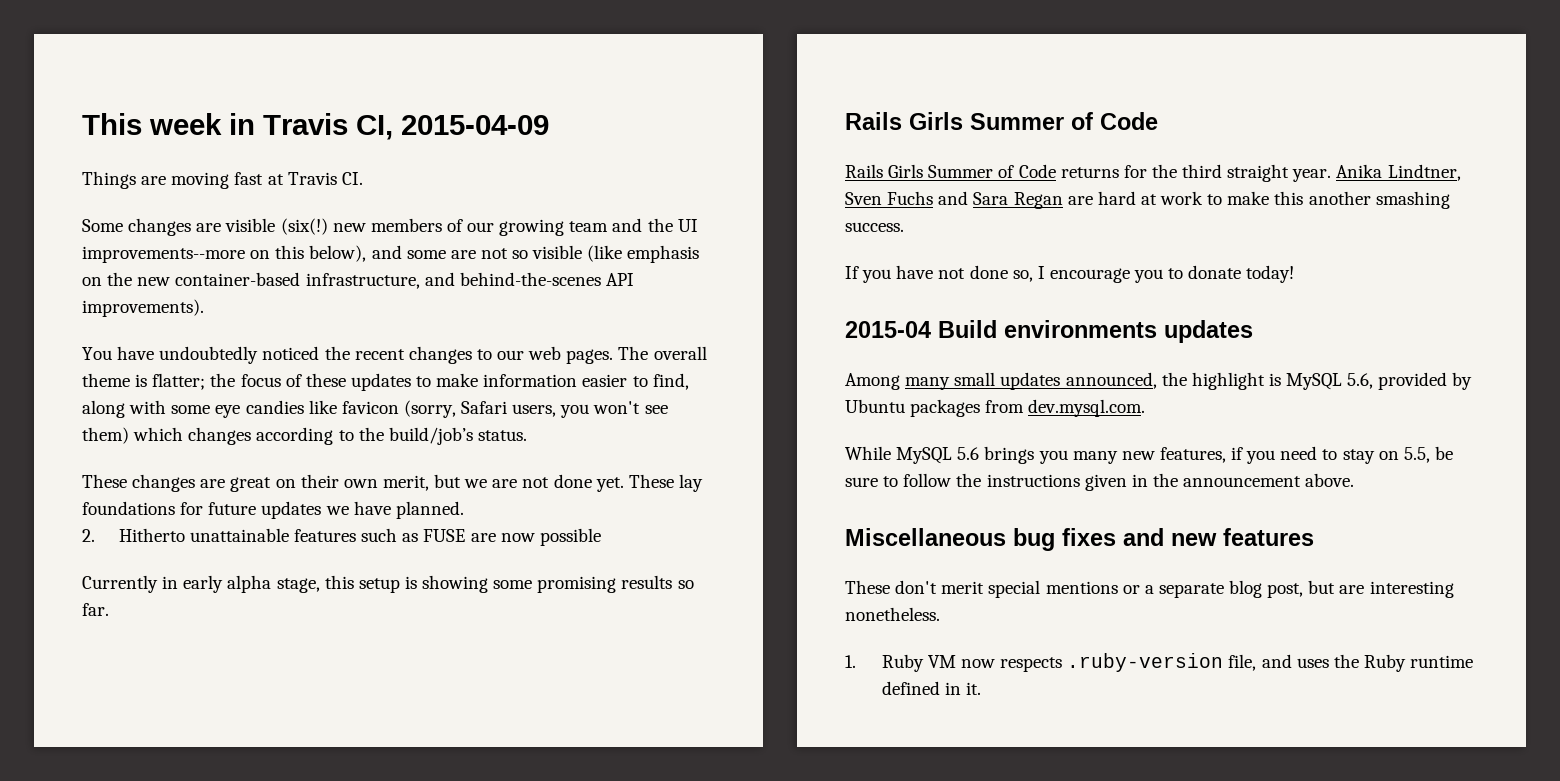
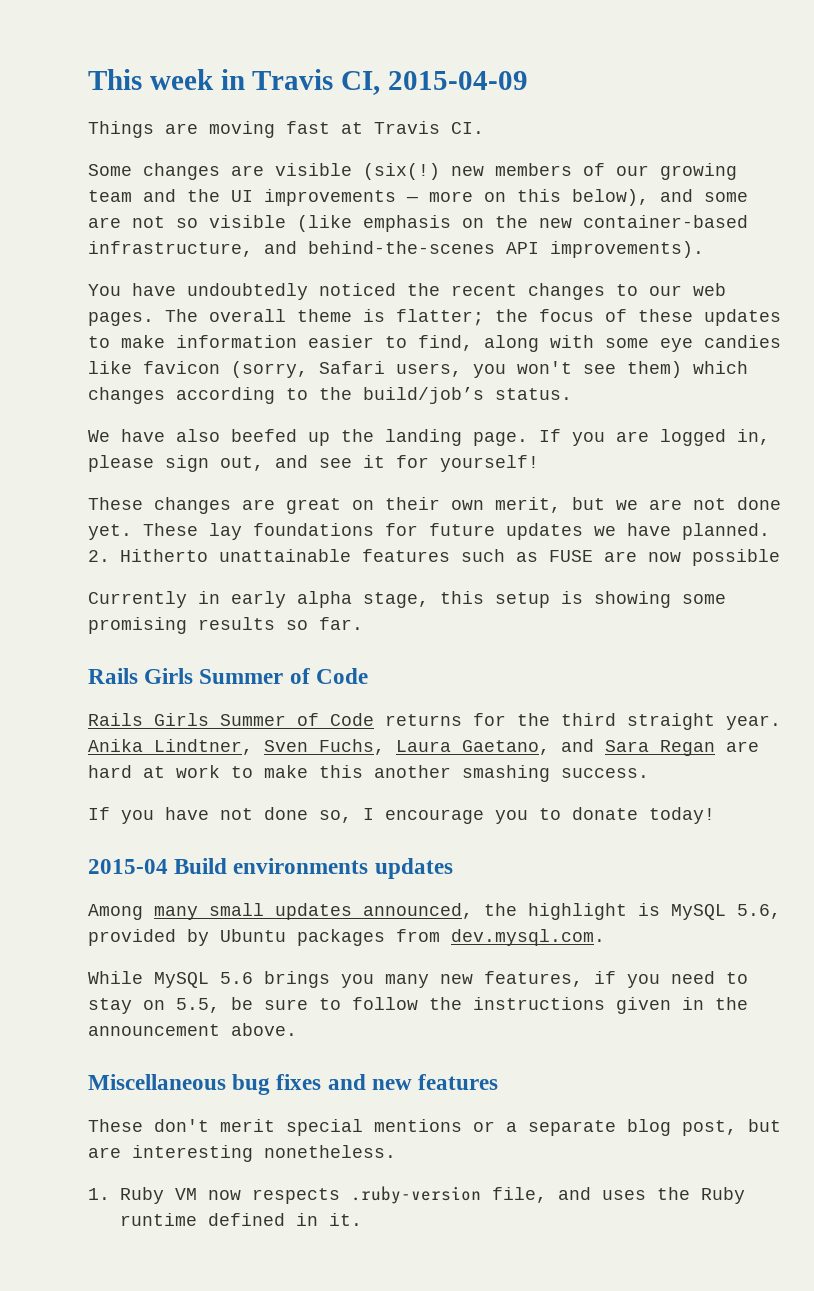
[82,246,245,263] improvements--more -> [264,189,473,206] improvements — more
(527, 435) none -> [88,429,770,446] [88,455,539,472] // We have also beefed up the landing page. If you are logged in, please sign out, and see it for yourself!
[887,191,934,205] Fuchs -> [319,739,550,755] Fuchs, Laura Gaetano,

